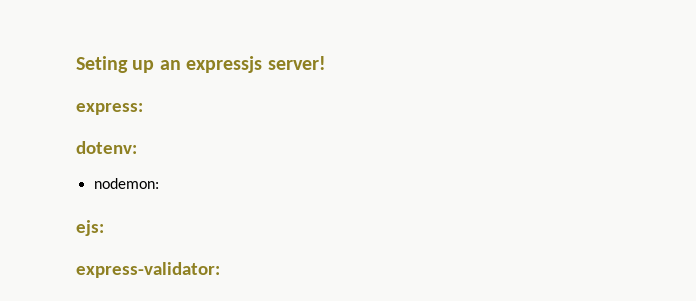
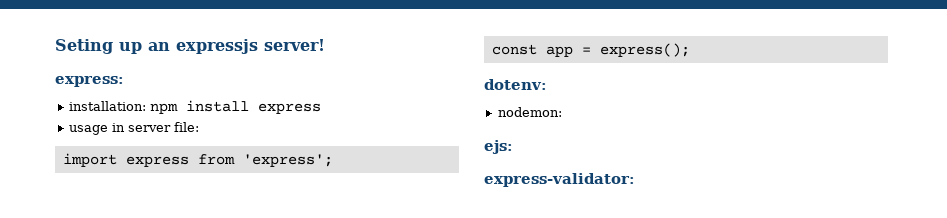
(143, 109) none -> [68,100,321,114] [68,122,199,135] [62,153,333,167] [491,43,690,57] // installation: npm install express // usage in server file: // import express from 'express'; // const app = express();

